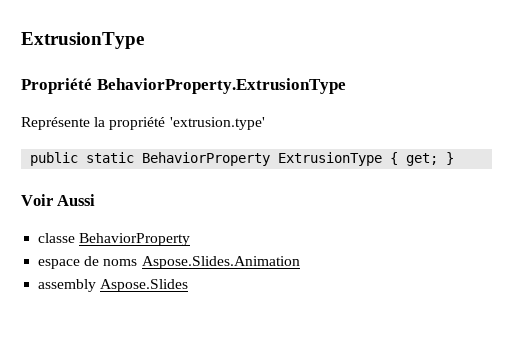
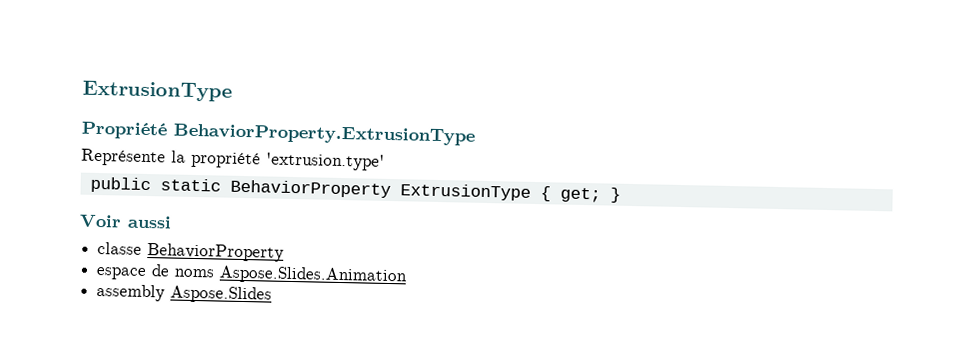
[57,194,96,206] Aussi -> [127,215,172,229] aussi

